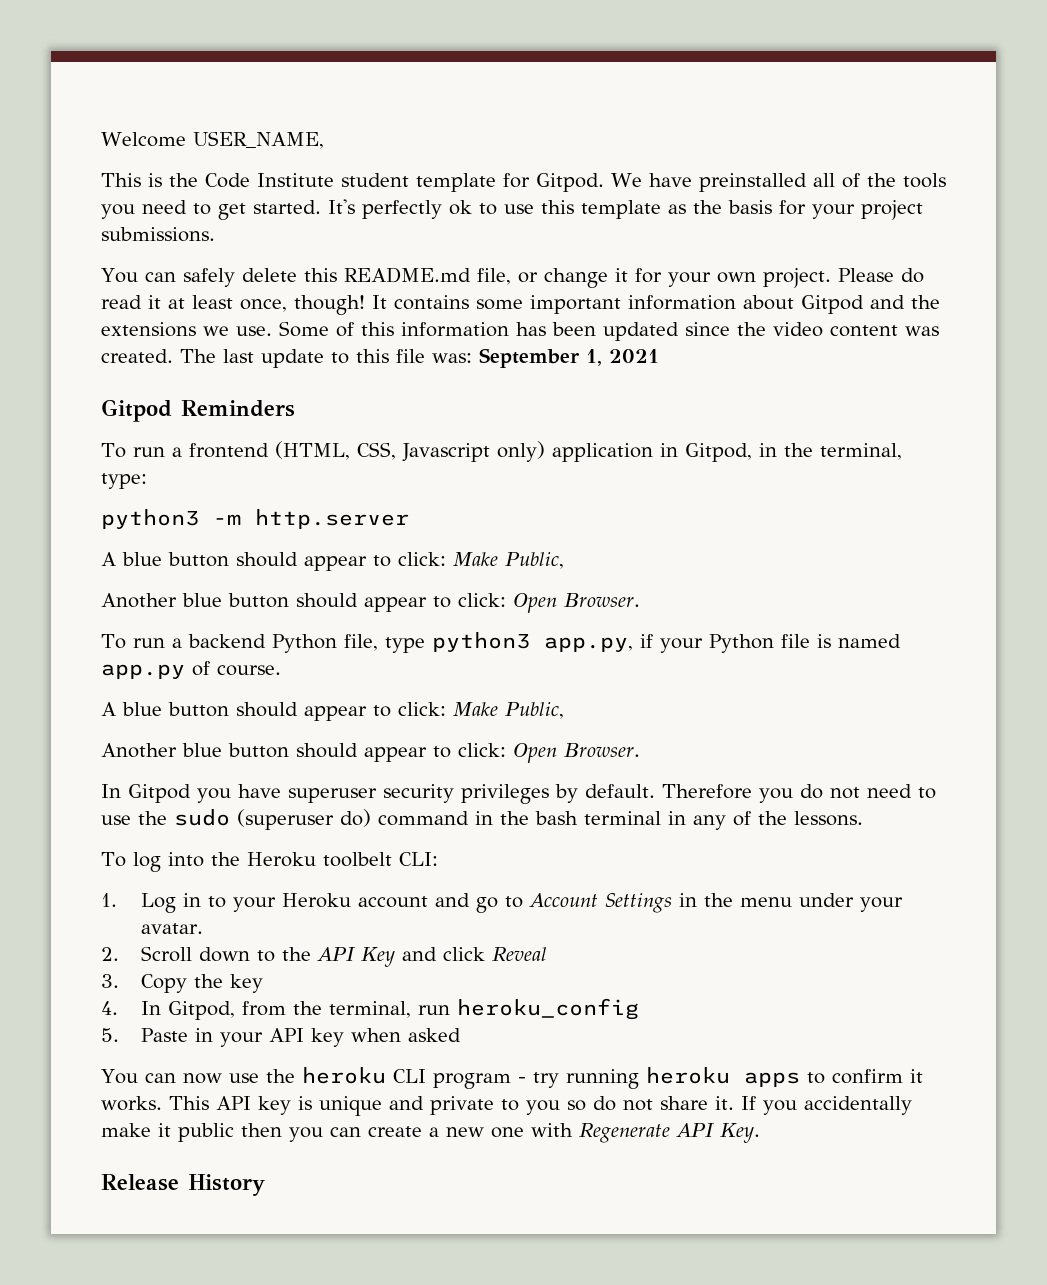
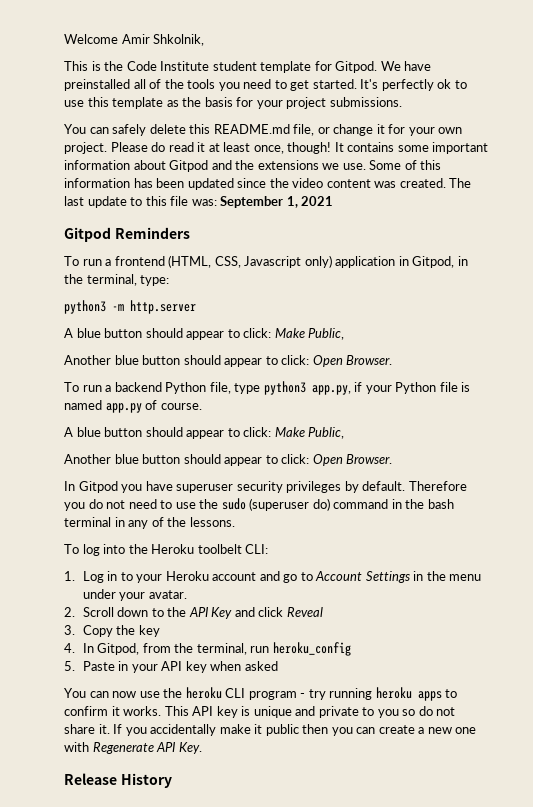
[192,131,324,149] USER_NAME, -> [121,34,205,46] Amir Shkolnik,

